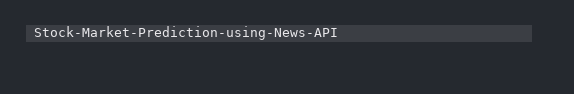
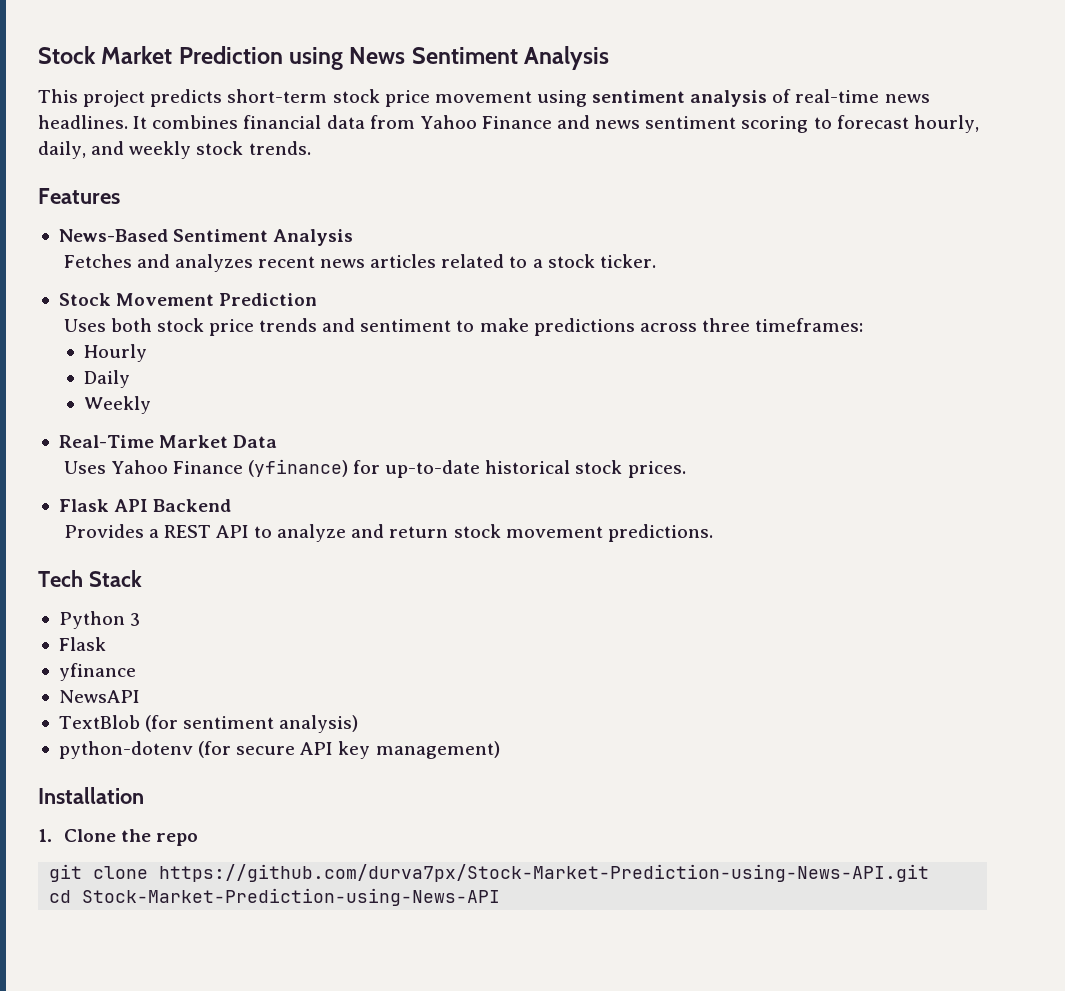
(33, 33) none -> [38,46,610,70] [38,89,930,107] [38,115,979,133] [38,141,311,159] [38,188,120,204] [58,229,354,246] [63,254,656,272] [58,293,318,306] [63,318,864,336] [84,344,148,362] [84,370,131,388] [84,396,152,414] [58,435,278,448] [63,459,686,478] [58,499,232,512] [63,524,713,542] [38,570,142,587] [58,611,141,629] [58,637,106,651] [58,663,136,681] [58,690,140,703] [58,715,359,733] [58,741,500,759] [38,787,144,804] [38,829,198,846] [49,864,930,882] [49,890,72,903] Stock Market Prediction using News Sentiment Analysis // This project predicts short-term stock price movement using sentiment analysis of real-time news headlines. It combines financial data from Yahoo Finance and news sentiment scoring to forecast hourly, daily, and weekly stock trends. // Features // News-Based Sentiment Analysis // Fetches and analyzes recent news articles related to a stock ticker. // Stock Movement Prediction // Uses both stock price trends and sentiment to make predictions across three timeframes: // Hourly // Daily // Weekly // Real-Time Market Data // Uses Yahoo Finance (yfinance) for up-to-date historical stock prices. // Flask API Backend // Provides a REST API to analyze and return stock movement predictions. // Tech Stack // Python 3 // Flask // yfinance // NewsAPI // TextBlob (for sentiment analysis) // python-dotenv (for secure API key management) // Installation // 1. Clone the repo // git clone https://github.com/durva7px/Stock-Market-Prediction-using-News-API.git // cd

